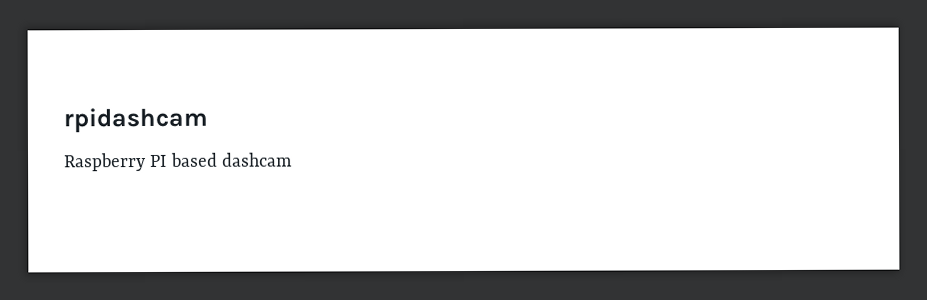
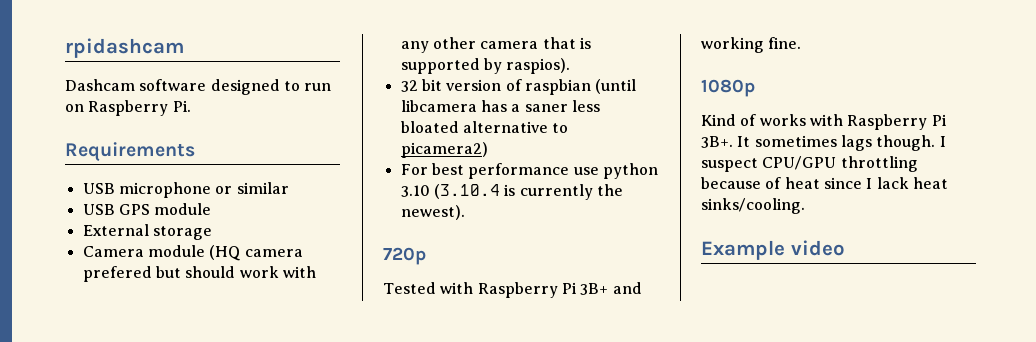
[64,152,293,172] Raspberry PI based dashcam -> [65,79,332,95] [65,100,191,116] [65,142,195,161] [82,182,289,198] [82,203,212,215] [82,224,212,240] [82,245,303,261] [82,266,316,282] [400,37,591,53] [400,58,571,74] [400,79,637,95] [400,100,600,112] [400,121,569,133] [400,142,488,158] [400,163,658,179] [400,184,623,200] [400,205,465,220] [383,247,426,265] [383,282,642,298] [701,37,802,53] [701,79,755,97] [701,114,947,130] [701,135,946,151] [701,156,918,172] [701,177,948,189] [701,198,805,214] [701,240,845,260] Dashcam software designed to run on Raspberry Pi. // Requirements // USB microphone or similar // USB GPS module // External storage // Camera module (HQ camera prefered but should work with any other camera that is supported by raspios). // 32 bit version of raspbian (until libcamera has a saner less bloated alternative to picamera2) // For best performance use python 3.10 (3.10.4 is currently the newest). // 720p // Tested with Raspberry Pi 3B+ and working fine. // 1080p // Kind of works with Raspberry Pi 3B+. It sometimes lags though. I suspect CPU/GPU throttling because of heat since I lack heat sinks/cooling. // Example video

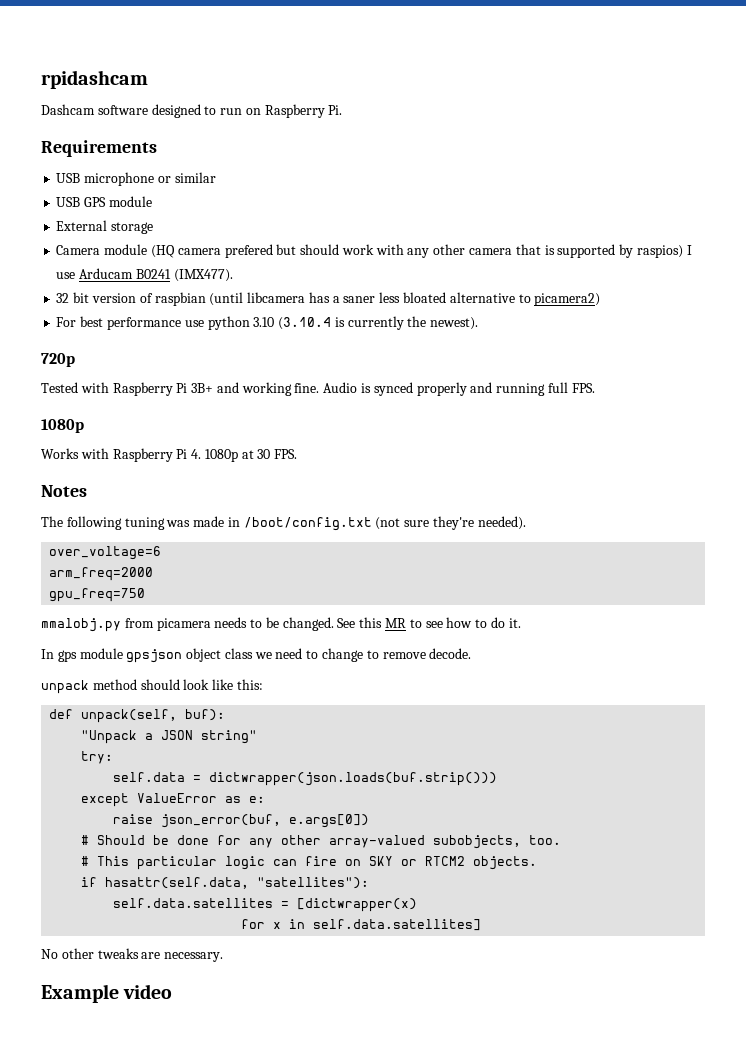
[506,58,571,74] raspios). -> [636,245,692,258] [56,268,233,282] raspios) I use Arducam B0241 (IMX477).
[701,79,755,97] [701,114,947,130] [701,135,946,151] [701,156,918,172] [701,177,948,189] [701,198,805,214] // 1080p // Kind of works with Raspberry Pi 3B+. It sometimes lags though. I suspect CPU/GPU throttling because of heat since I lack heat sinks/cooling. -> [323,382,595,396] [41,419,84,433] [41,448,298,462] [41,485,87,497] [41,516,526,531] [49,546,162,560] [49,567,154,581] [49,588,146,602] [41,617,521,632] [41,648,472,663] [41,679,263,694] [49,709,226,723] [81,730,258,744] [81,751,114,764] [113,772,498,786] [81,793,266,807] [113,814,370,828] [81,835,562,849] [81,856,538,870] [81,877,370,889] [113,898,418,912] [241,919,482,931] [41,948,224,962] Audio is synced properly and running full FPS. // 1080p // Works with Raspberry Pi 4. 1080p at 30 FPS. // Notes // The following tuning was made in /boot/config.txt (not sure they're needed). // over_voltage=6 // arm_freq=2000 // gpu_freq=750 // mmalobj.py from picamera needs to be changed. See this MR to see how to do it. // In gps module gpsjson object class we need to change to remove decode. // unpack method should look like this: // def unpack(self, buf): // "Unpack a JSON string" // try: // self.data = dictwrapper(json.loads(buf.strip())) // except ValueError as e: // raise json_error(buf, e.args[0]) // # Should be done for any other array-valued subobjects, too. // # This particular logic can fire on SKY or RTCM2 objects. // if hasattr(self.data, "satellites"): // self.data.satellites = [dictwrapper(x) // for x in self.data.satellites] // No other tweaks are necessary.

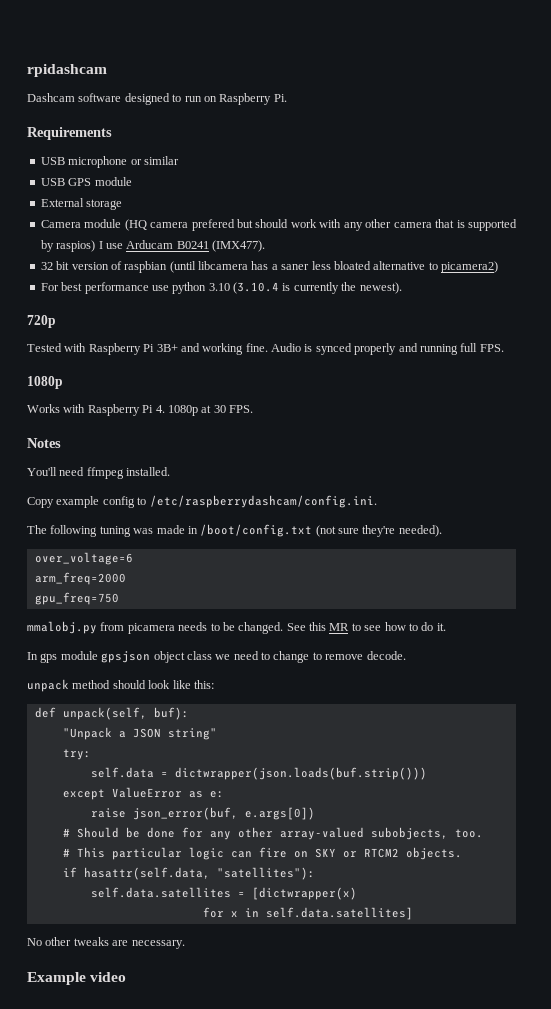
(87, 491) none -> [27,467,171,479] [27,495,377,508] // You'll need ffmpeg installed. // Copy example config to /etc/raspberrydashcam/config.ini.

